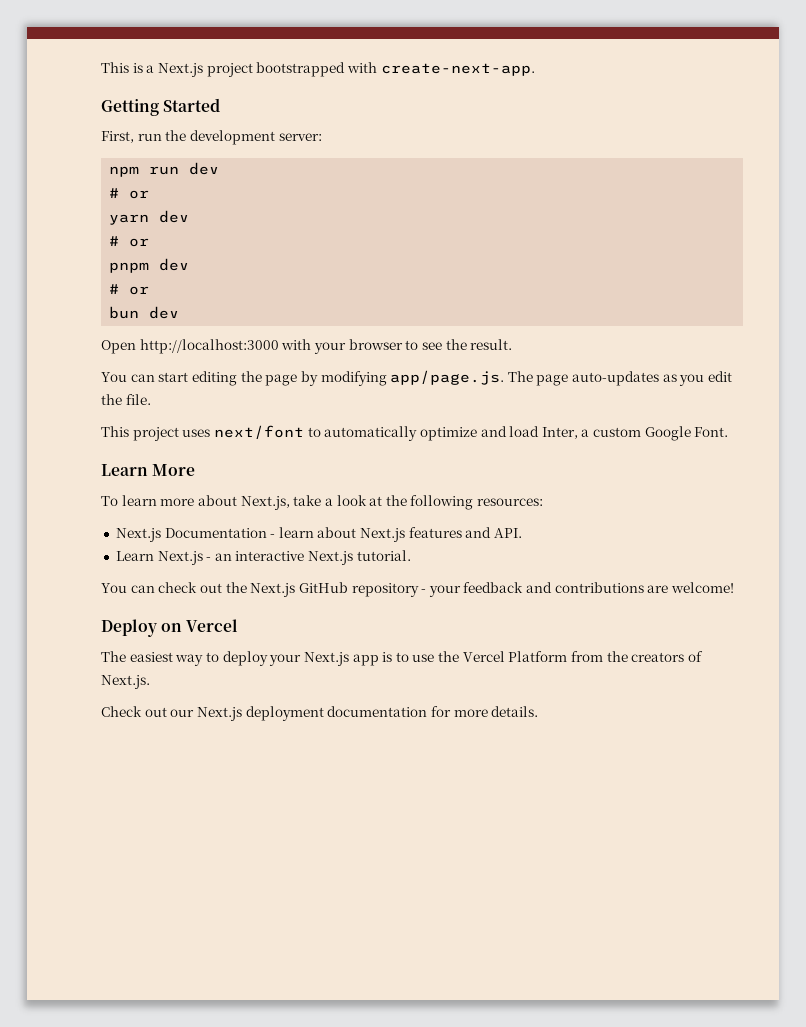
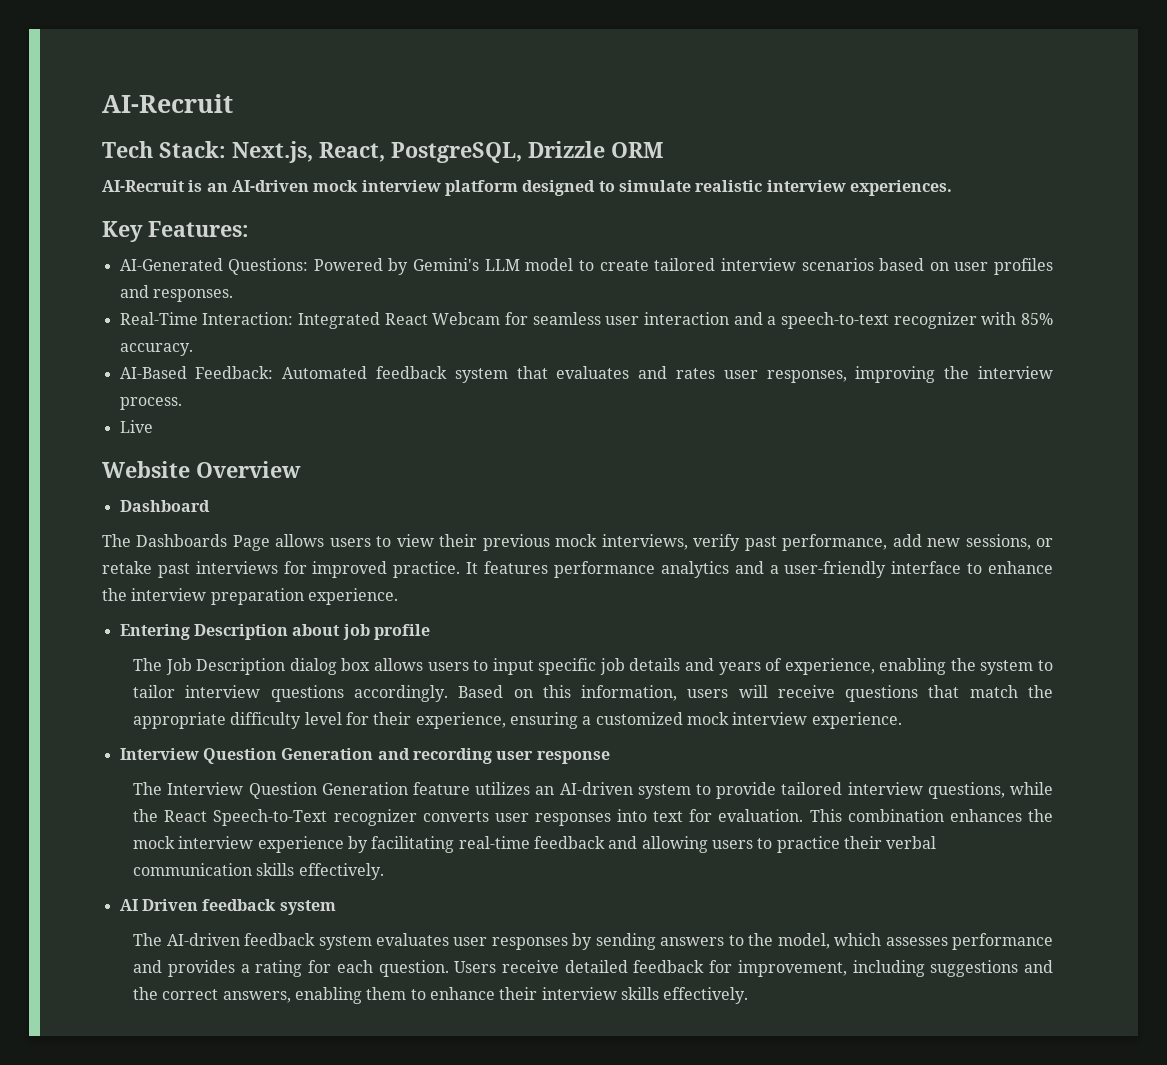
[101,62,535,77] [101,98,221,116] [101,130,322,145] [109,162,220,177] [109,188,150,199] [109,210,190,225] [109,236,150,247] [109,258,190,273] [109,284,150,295] [109,306,180,319] [101,339,513,354] [101,370,733,386] [101,394,151,405] [101,425,729,441] [101,464,196,476] [101,495,544,510] [115,527,523,542] [115,550,411,565] [101,582,735,597] [101,619,239,637] [101,651,703,666] [101,675,150,689] [101,706,539,721] This is a Next.js project bootstrapped with create-next-app. // Getting Started // First, run the development server: // npm run dev // # or // yarn dev // # or // pnpm dev // # or // bun dev // Open http://localhost:3000 with your browser to see the result. // You can start editing the page by modifying app/page.js. The page auto-updates as you edit the file. // This project uses next/font to automatically optimize and load Inter, a custom Google Font. // Learn More // To learn more about Next.js, take a look at the following resources: // Next.js Documentation - learn about Next.js features and API. // Learn Next.js - an interactive Next.js tutorial. // You can check out the Next.js GitHub repository - your feedback and contributions are welcome! // Deploy on Vercel // The easiest way to deploy your Next.js app is to use the Vercel Platform from the creators of Next.js. // Check out our Next.js deployment documentation for more details. -> [102,94,233,113] [102,141,663,163] [102,180,952,196] [102,221,249,242] [119,258,1053,275] [119,285,233,302] [119,312,1053,329] [119,343,193,356] [119,366,1053,383] [119,397,182,410] [119,420,153,433] [102,461,301,478] [119,500,210,512] [102,534,1054,551] [102,561,1053,578] [102,588,398,605] [119,624,430,640] [133,658,1053,675] [133,685,1053,702] [133,712,902,729] [119,748,610,764] [133,782,1053,799] [133,809,1053,826] [133,836,937,853] [133,863,384,880] [119,899,336,915] [133,933,1053,950] [133,960,1053,977] [133,987,749,1004] AI-Recruit // Tech Stack: Next.js, React, PostgreSQL, Drizzle ORM // AI-Recruit is an AI-driven mock interview platform designed to simulate realistic interview experiences. // Key Features: // AI-Generated Questions: Powered by Gemini's LLM model to create tailored interview scenarios based on user profiles and responses. // Real-Time Interaction: Integrated React Webcam for seamless user interaction and a speech-to-text recognizer with 85% accuracy. // AI-Based Feedback: Automated feedback system that evaluates and rates user responses, improving the interview process. // Live // Website Overview // Dashboard // The Dashboards Page allows users to view their previous mock interviews, verify past performance, add new sessions, or retake past interviews for improved practice. It features performance analytics and a user-friendly interface to enhance the interview preparation experience. // Entering Description about job profile // The Job Description dialog box allows users to input specific job details and years of experience, enabling the system to tailor interview questions accordingly. Based on this information, users will receive questions that match the appropriate difficulty level for their experience, ensuring a customized mock interview experience. // Interview Question Generation and recording user response // The Interview Question Generation feature utilizes an AI-driven system to provide tailored interview questions, while the React Speech-to-Text recognizer converts user responses into text for evaluation. This combination enhances the mock interview experience by facilitating real-time feedback and allowing users to practice their verbal communication skills effectively. // AI Driven feedback system // The AI-driven feedback system evaluates user responses by sending answers to the model, which assesses performance and provides a rating for each question. Users receive detailed feedback for improvement, including suggestions and the correct answers, enabling them to enhance their interview skills effectively.

